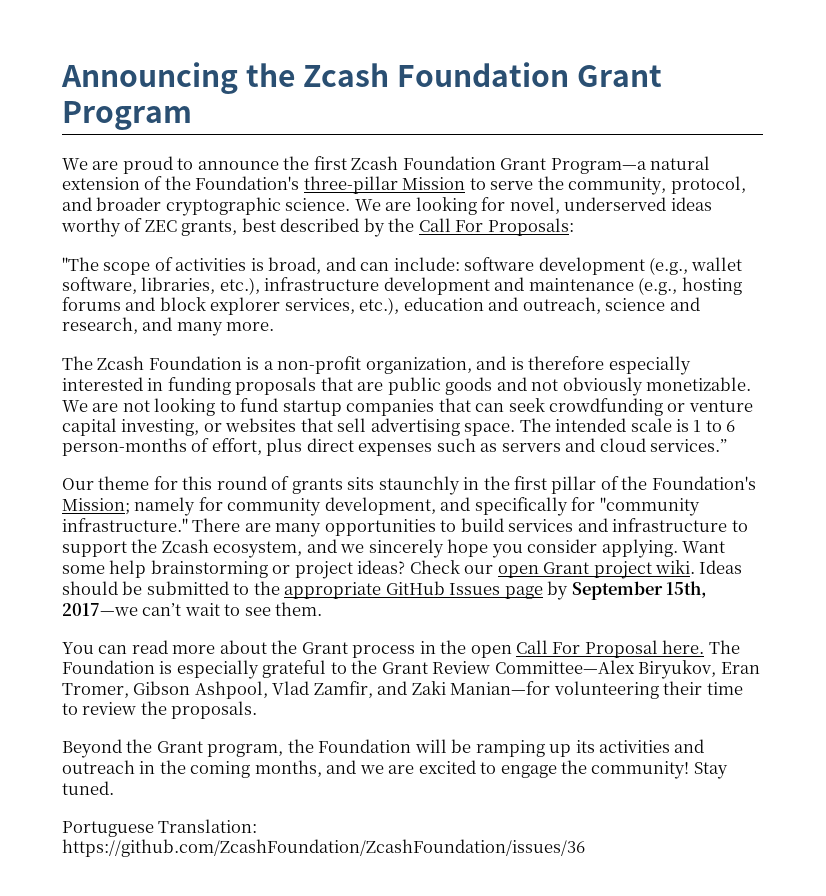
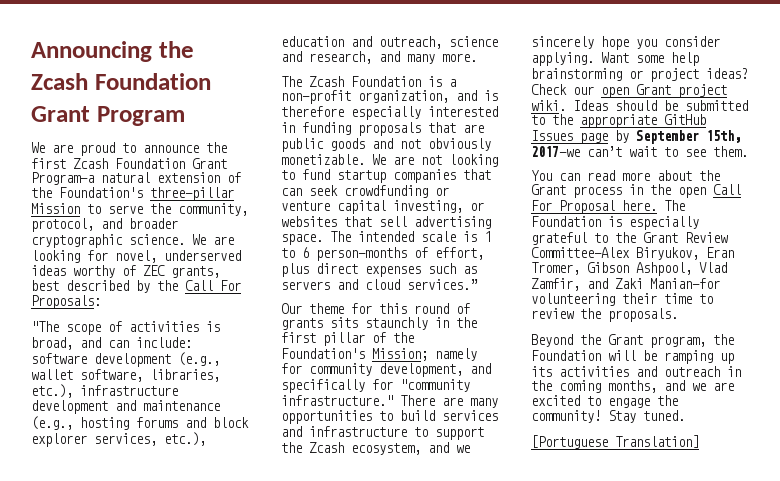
[62,819,258,837] [62,839,585,857] Portuguese Translation: https://github.com/ZcashFoundation/ZcashFoundation/issues/36 -> [531,435,699,449] [Portuguese Translation]

